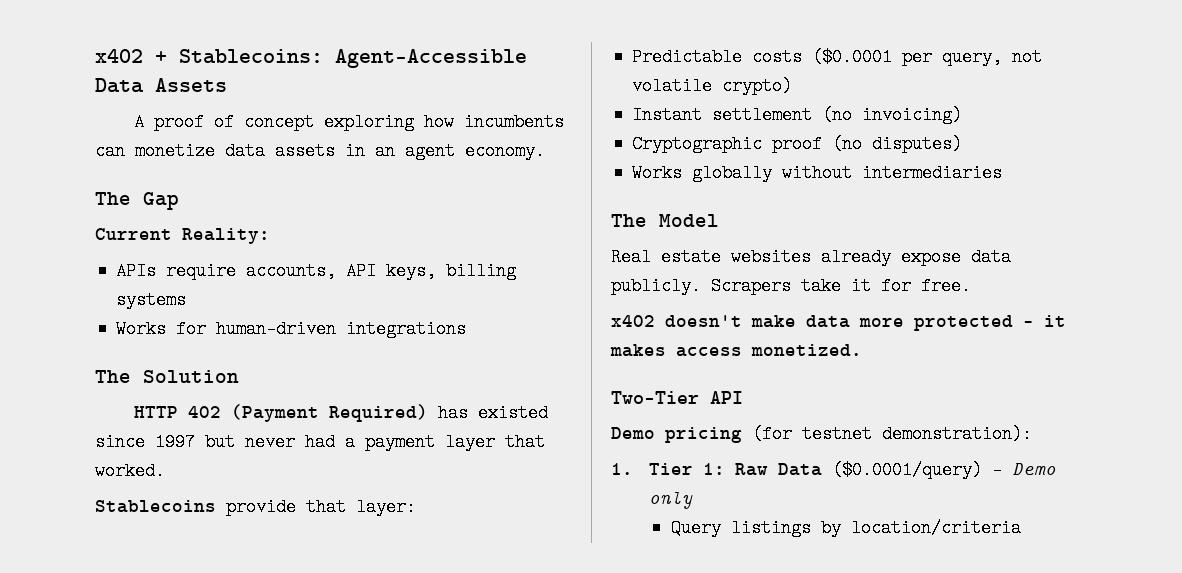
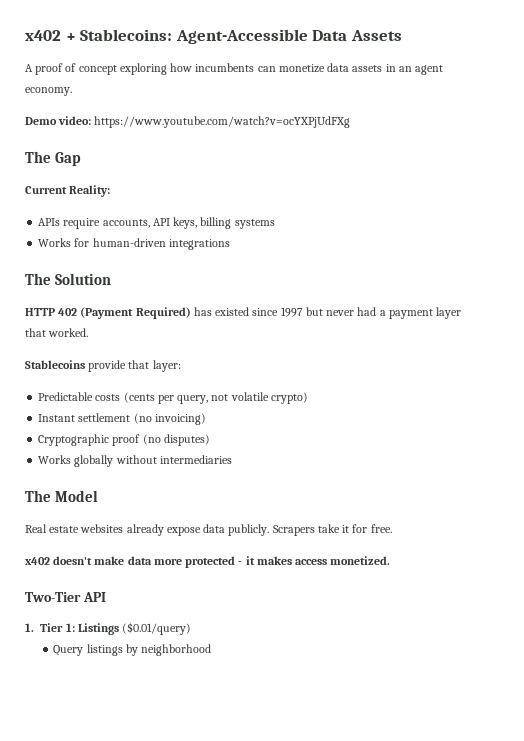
(545, 151) none -> [25,116,351,128] // Demo video: https://www.youtube.com/watch?v=ocYXPjUdFXg
[812,48,893,66] ($0.0001 -> [123,392,155,403] (cents
[611,425,1032,443] [611,461,1057,479] [649,491,694,509] Demo pricing (for testnet demonstration): // 1. Tier 1: Raw Data ($0.0001/query) - Demo only -> [25,622,192,635] 1. Tier 1: Listings ($0.01/query)
[850,519,1021,537] location/criteria -> [141,644,212,656] neighborhood

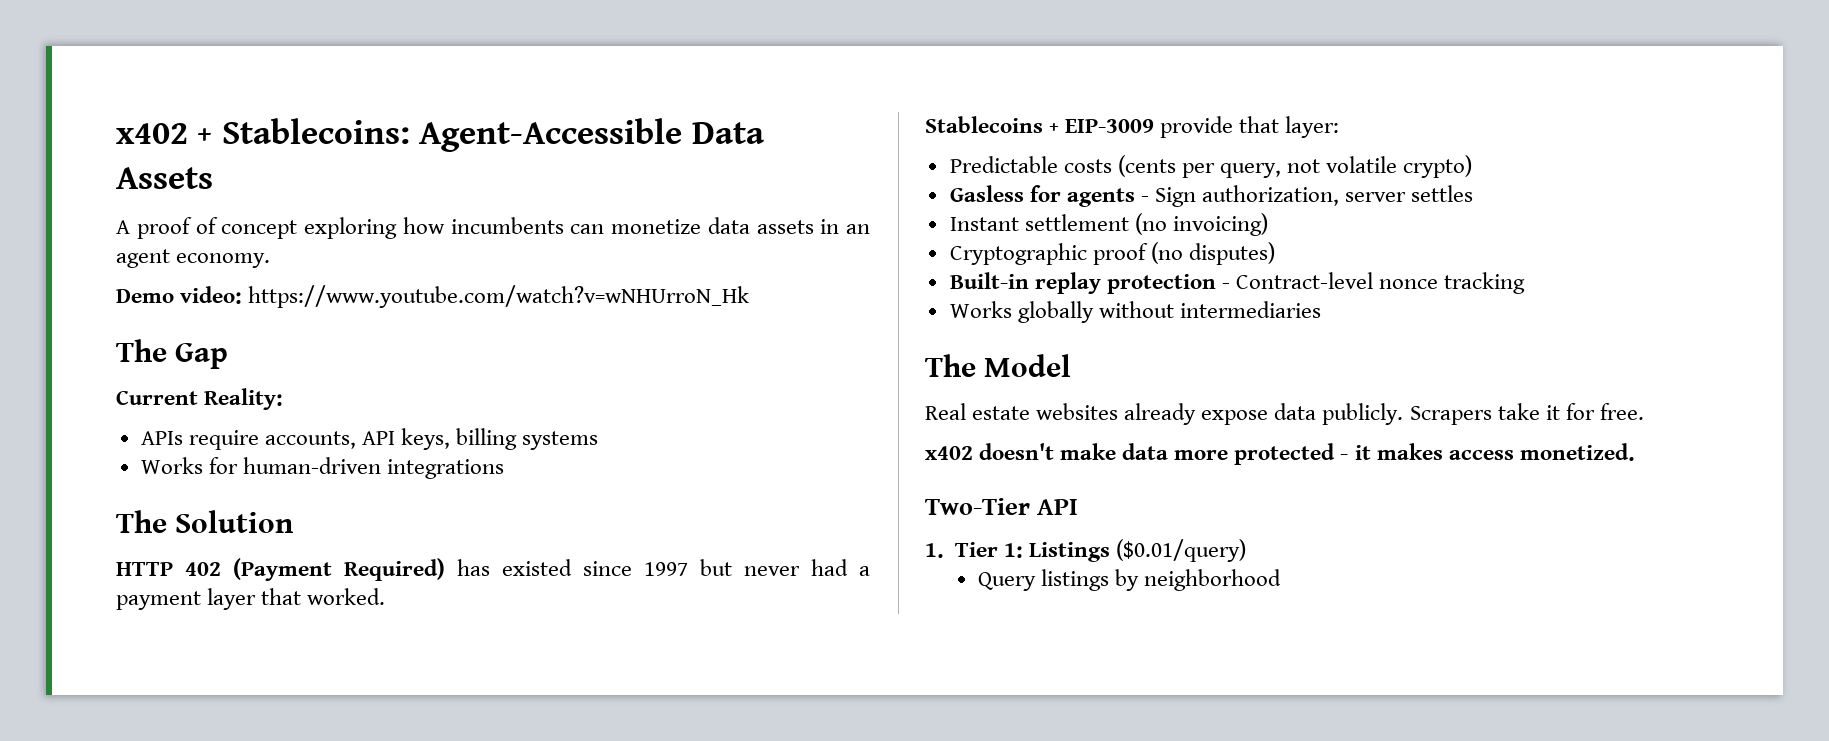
[94,116,351,128] https://www.youtube.com/watch?v=ocYXPjUdFXg -> [248,285,750,308] https://www.youtube.com/watch?v=wNHUrroN_Hk
(85, 364) none -> [1049,119,1155,133] + EIP-3009
(308, 398) none -> [949,185,1474,207] // Gasless for agents - Sign authorization, server settles
(210, 440) none -> [949,272,1526,294] // Built-in replay protection - Contract-level nonce tracking

